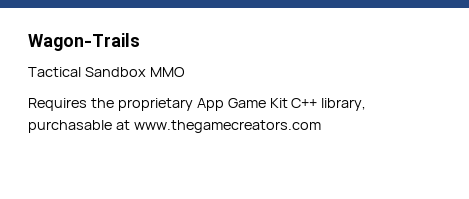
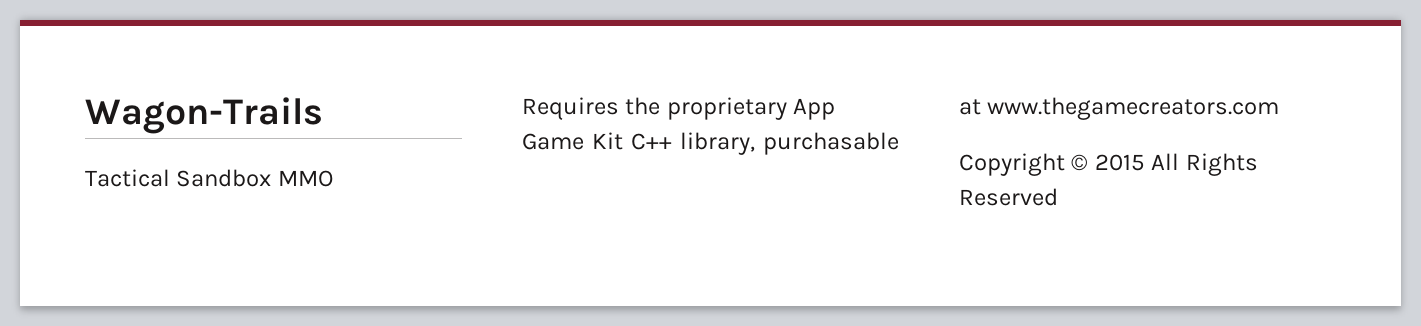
(321, 126) none -> [959,153,1258,176] [959,188,1058,206] // Copyright © 2015 All Rights Reserved

